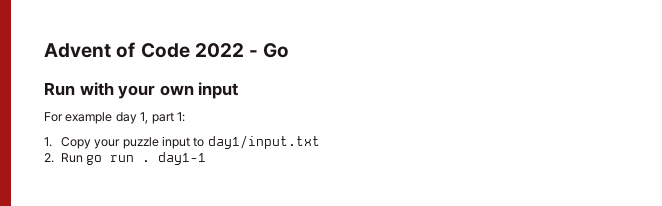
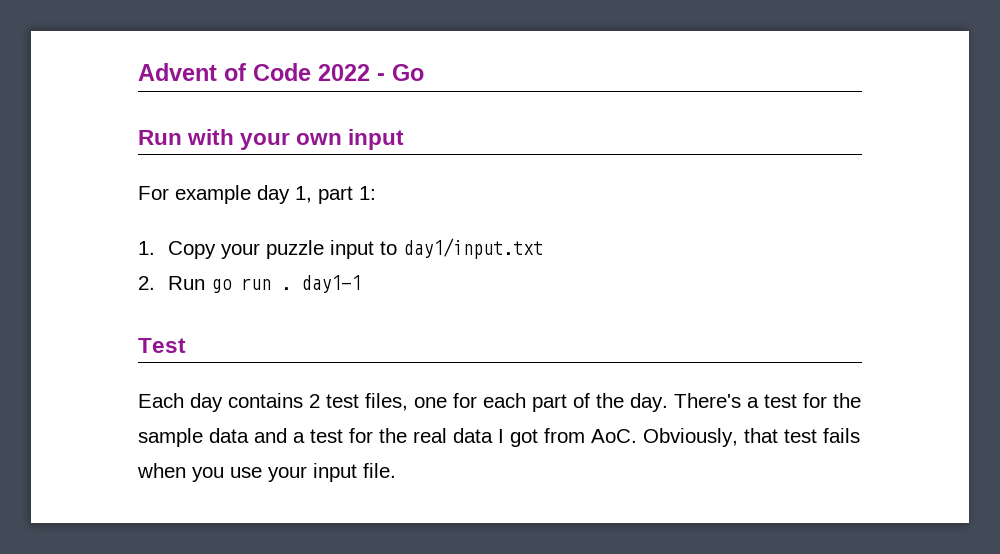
(207, 158) none -> [138,338,186,353] [138,393,861,412] [138,428,860,447] [137,463,396,482] // Test // Each day contains 2 test files, one for each part of the day. There's a test for the sample data and a test for the real data I got from AoC. Obviously, that test fails when you use your input file.

